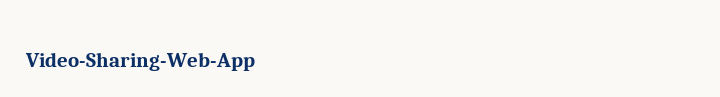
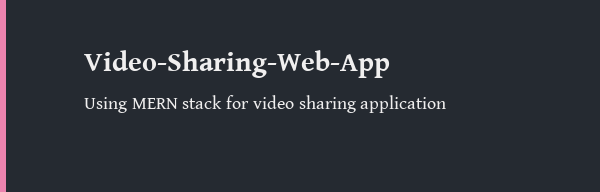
(255, 61) none -> [84,95,447,113] // Using MERN stack for video sharing application

